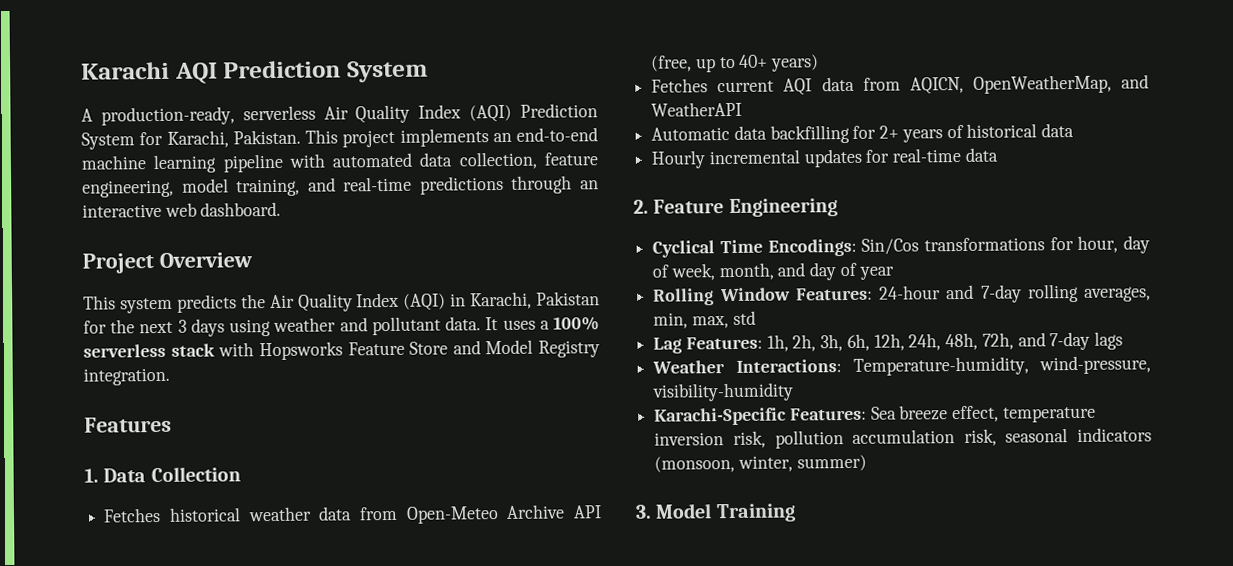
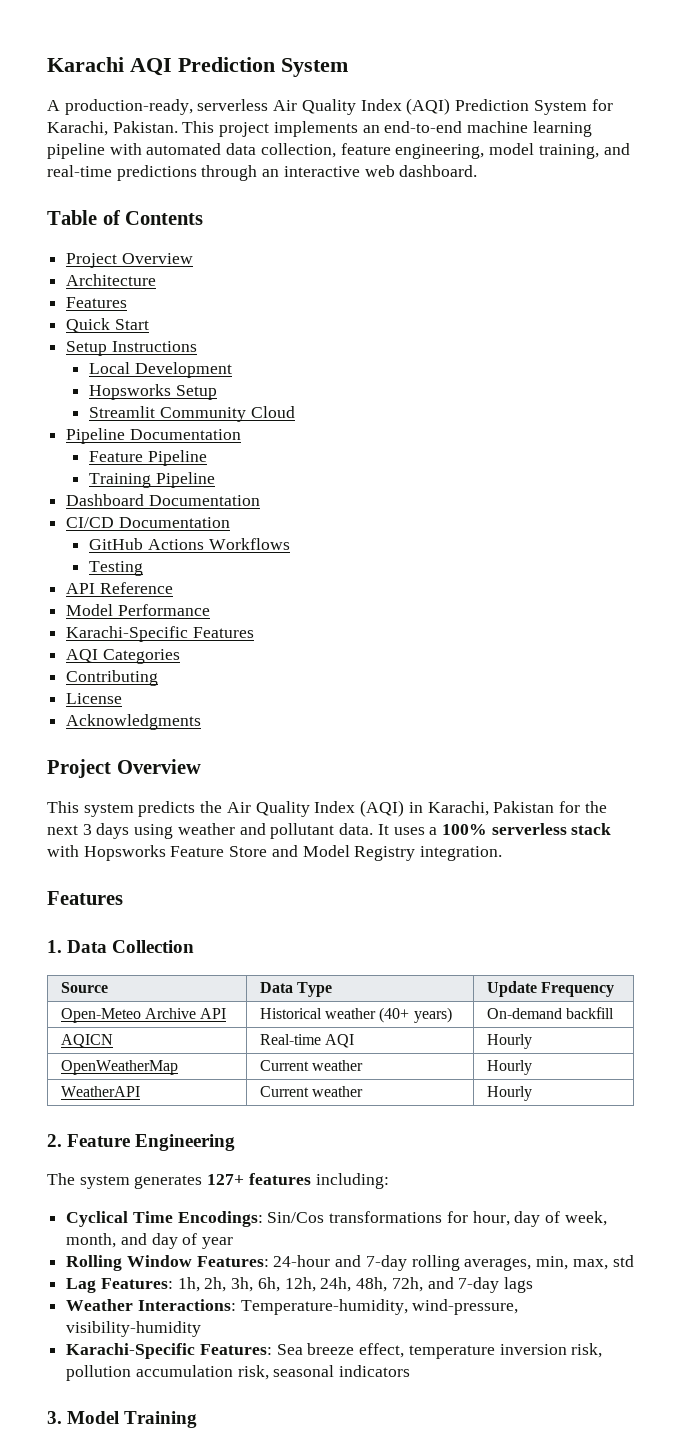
(282, 209) none -> [47,210,204,225] [66,253,193,268] [66,274,157,286] [66,297,128,308] [66,318,149,333] [66,341,197,356] [89,362,232,378] [89,384,217,400] [89,406,295,422] [66,428,241,444] [89,450,207,466] [89,472,215,488] [66,494,260,506] [66,517,230,528] [89,538,290,550] [89,561,144,576] [66,582,173,594] [66,604,210,616] [66,626,254,642] [66,649,180,664] [66,670,159,686] [66,693,123,704] [66,714,202,730] // Table of Contents // Project Overview // Architecture // Features // Quick Start // Setup Instructions // Local Development // Hopsworks Setup // Streamlit Community Cloud // Pipeline Documentation // Feature Pipeline // Training Pipeline // Dashboard Documentation // CI/CD Documentation // GitHub Actions Workflows // Testing // API Reference // Model Performance // Karachi-Specific Features // AQI Categories // Contributing // License // Acknowledgments
[103,504,603,524] [651,54,820,73] [651,74,1149,96] [651,101,743,117] [651,122,1075,144] [651,147,998,169] [633,198,838,218] // Fetches historical weather data from Open-Meteo Archive API (free, up to 40+ years) // Fetches current AQI data from AQICN, OpenWeatherMap, and WeatherAPI // Automatic data backfilling for 2+ years of historical data // Hourly incremental updates for real-time data // 2. Feature Engineering -> [60,982,108,993] [259,982,333,997] [486,981,615,997] [60,1008,227,1023] [259,1007,452,1023] [486,1007,615,1019] [60,1034,113,1048] [259,1034,355,1048] [486,1034,532,1049] [60,1060,178,1075] [259,1060,364,1071] [486,1060,532,1075] [60,1086,140,1097] [259,1086,364,1097] [486,1086,532,1101] [47,1134,236,1151] [47,1173,389,1189] // Source | Data Type | Update Frequency // Open-Meteo Archive API | Historical weather (40+ years) | On-demand backfill // AQICN | Real-time AQI | Hourly // OpenWeatherMap | Current weather | Hourly // WeatherAPI | Current weather | Hourly // 2. Feature Engineering // The system generates 127+ features including:
[654,454,867,473] (monsoon, winter, summer) -> (411, 1371) none

